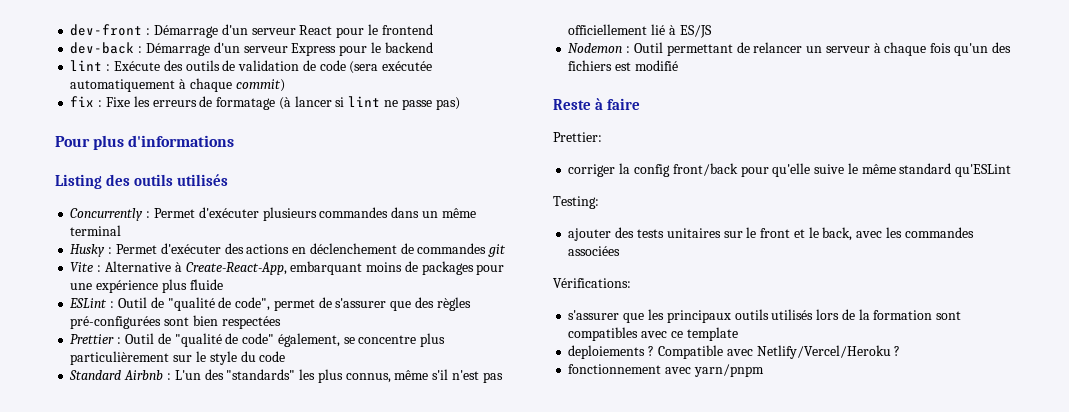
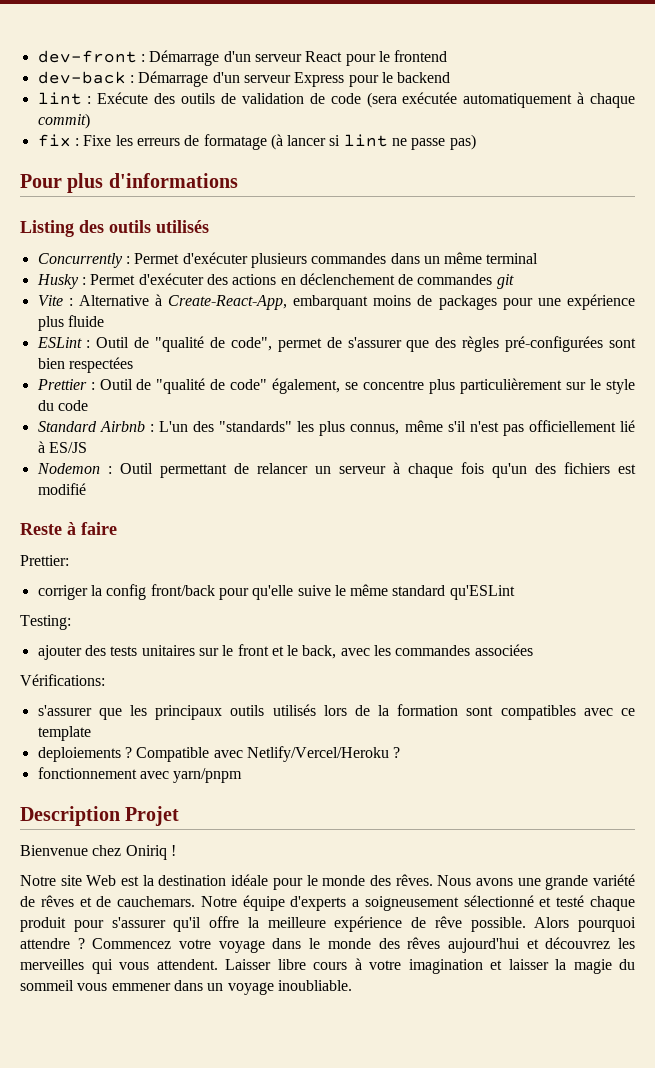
(764, 370) none -> [20,806,180,826] [20,845,176,860] [20,874,635,890] [20,895,635,911] [20,916,636,932] [20,937,635,953] [20,958,635,974] [20,980,352,995] // Description Projet // Bienvenue chez Oniriq ! // Notre site Web est la destination idéale pour le monde des rêves. Nous avons une grande variété de rêves et de cauchemars. Notre équipe d'experts a soigneusement sélectionné et testé chaque produit pour s'assurer qu'il offre la meilleure expérience de rêve possible. Alors pourquoi attendre ? Commencez votre voyage dans le monde des rêves aujourd'hui et découvrez les merveilles qui vous attendent. Laisser libre cours à votre imagination et laisser la magie du sommeil vous emmener dans un voyage inoubliable.

